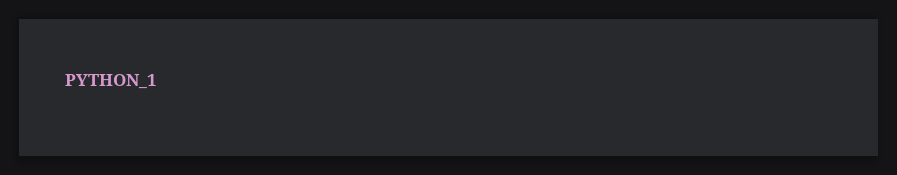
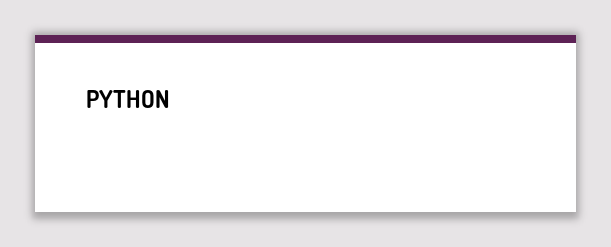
[65,74,157,89] PYTHON_1 -> [86,90,170,108] PYTHON

